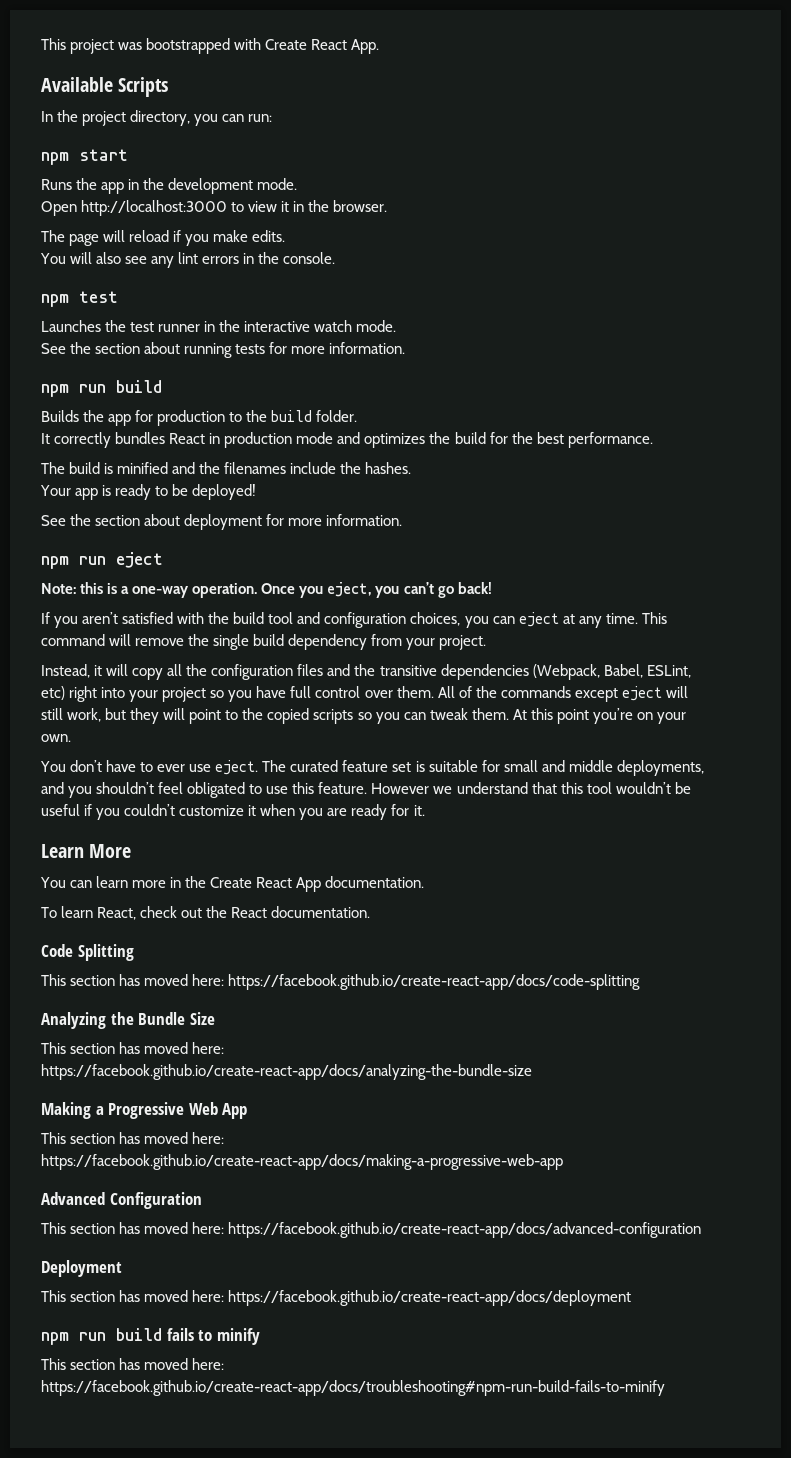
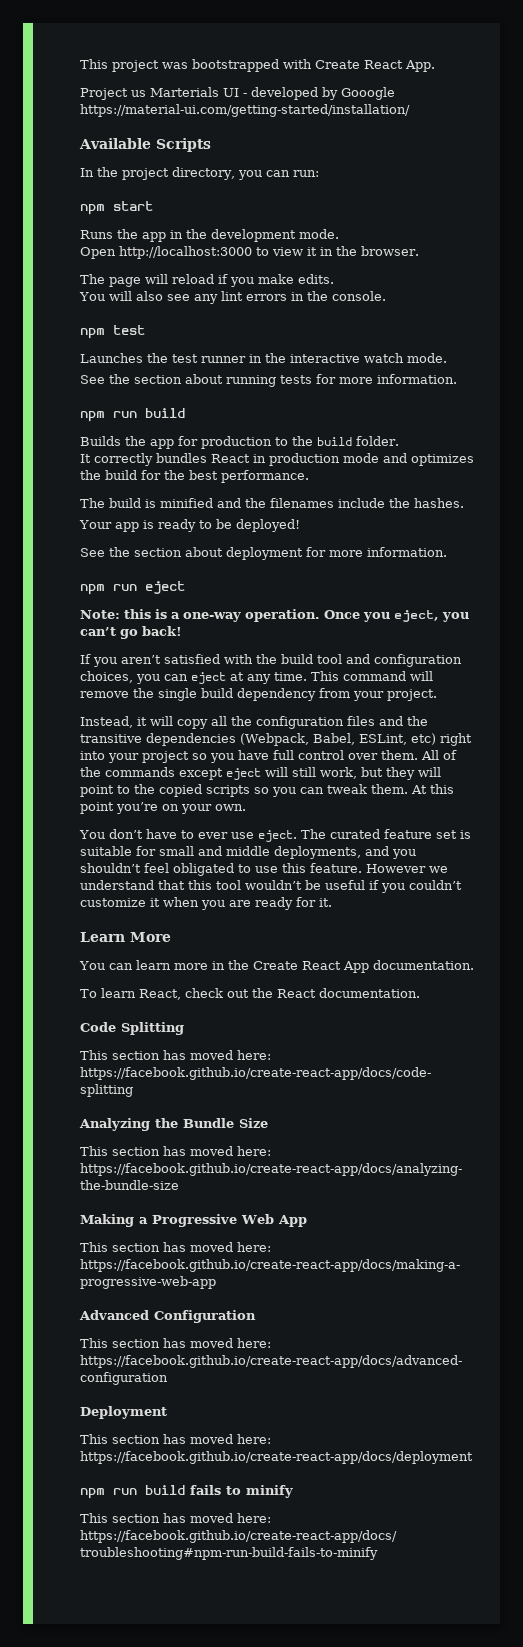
(380, 46) none -> [80,87,395,100] [80,104,410,117] // Project us Marterials UI - developed by Gooogle https://material-ui.com/getting-started/installation/

